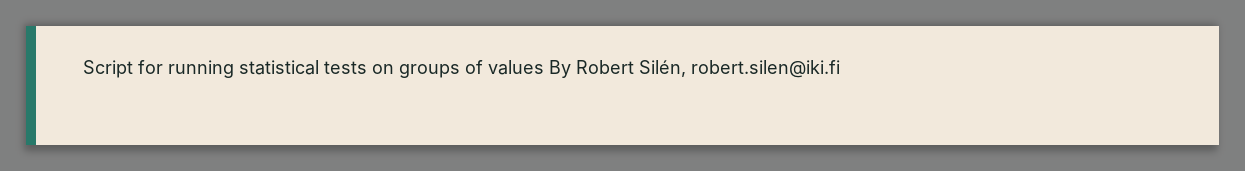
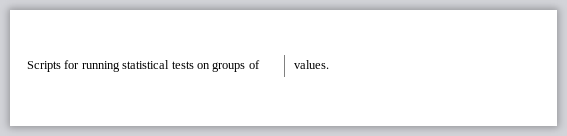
[83,60,133,78] Script -> [27,61,61,72] Scripts
[488,60,840,78] values By Robert Silén, robert.silen@iki.fi -> [294,60,329,69] values.

